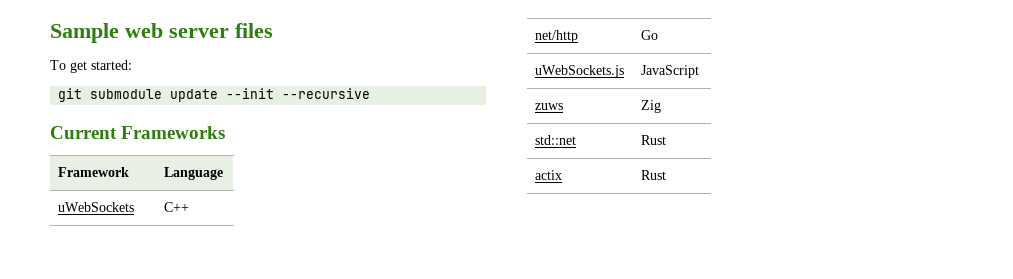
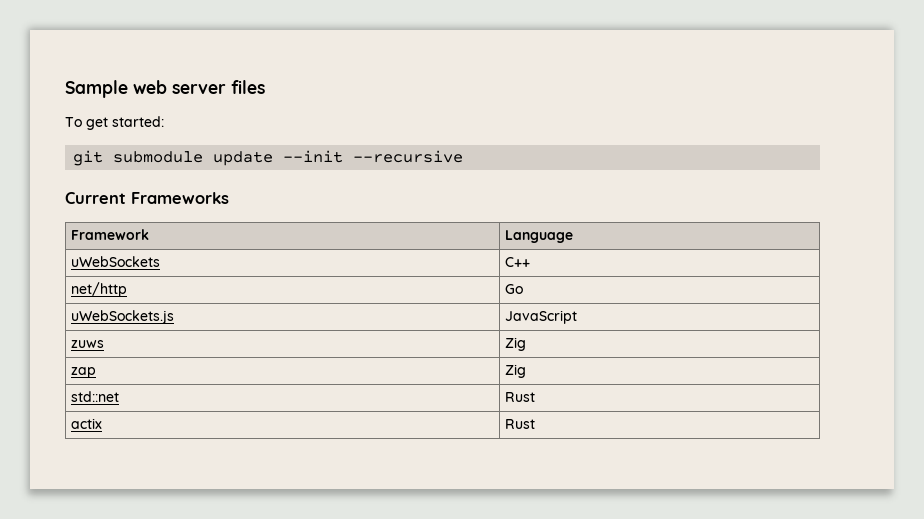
(662, 106) none -> [71,367,97,378] [505,364,527,378] // zap | Zig

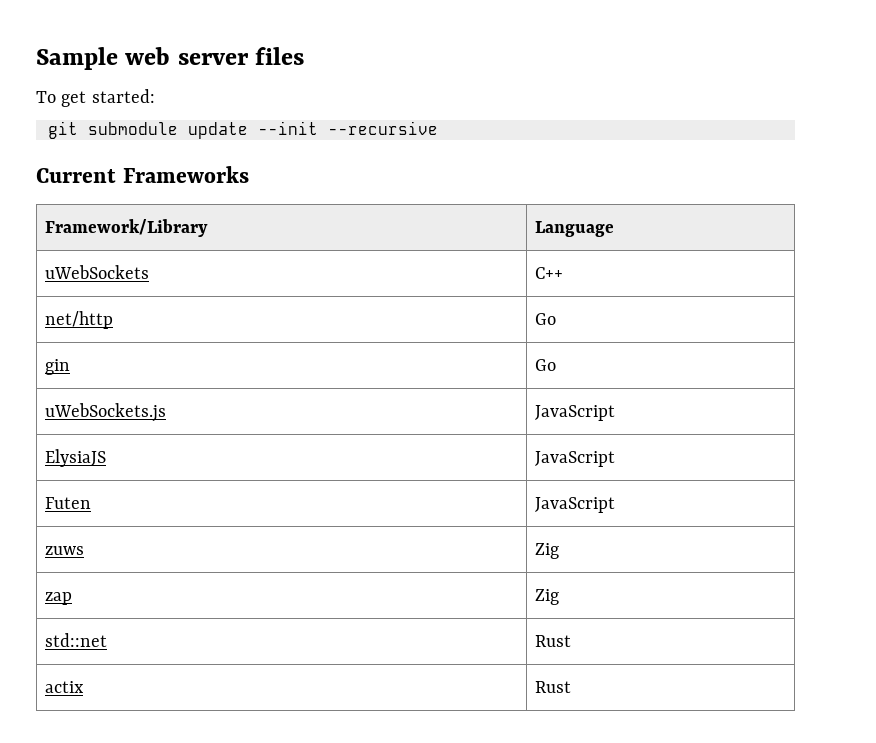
[71,229,150,240] Framework -> [44,219,208,237] Framework/Library
(524, 289) none -> [44,359,70,375] [534,359,556,371] // gin | Go
(578, 317) none -> [44,449,106,467] [534,451,615,467] [44,497,91,509] [534,497,615,513] // ElysiaJS | JavaScript // Futen | JavaScript

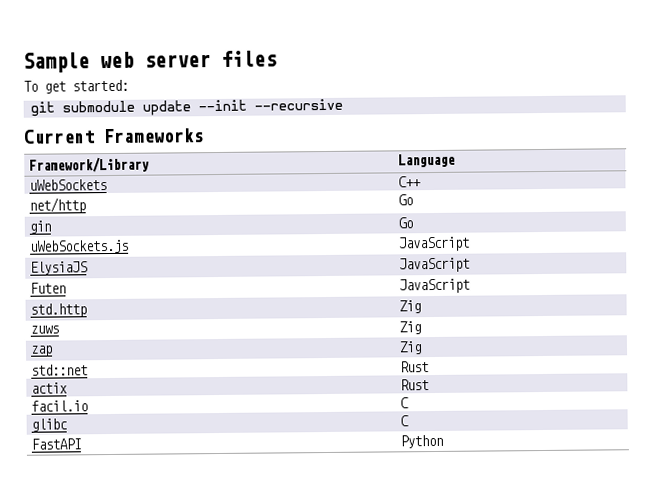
(615, 505) none -> [30,303,88,318] [399,300,422,314] // std.http | Zig
(571, 687) none -> [31,400,89,412] [400,397,410,409] [31,418,69,432] [400,415,410,427] [31,438,82,450] [400,434,444,449] // facil.io | C // glibc | C // FastAPI | Python

